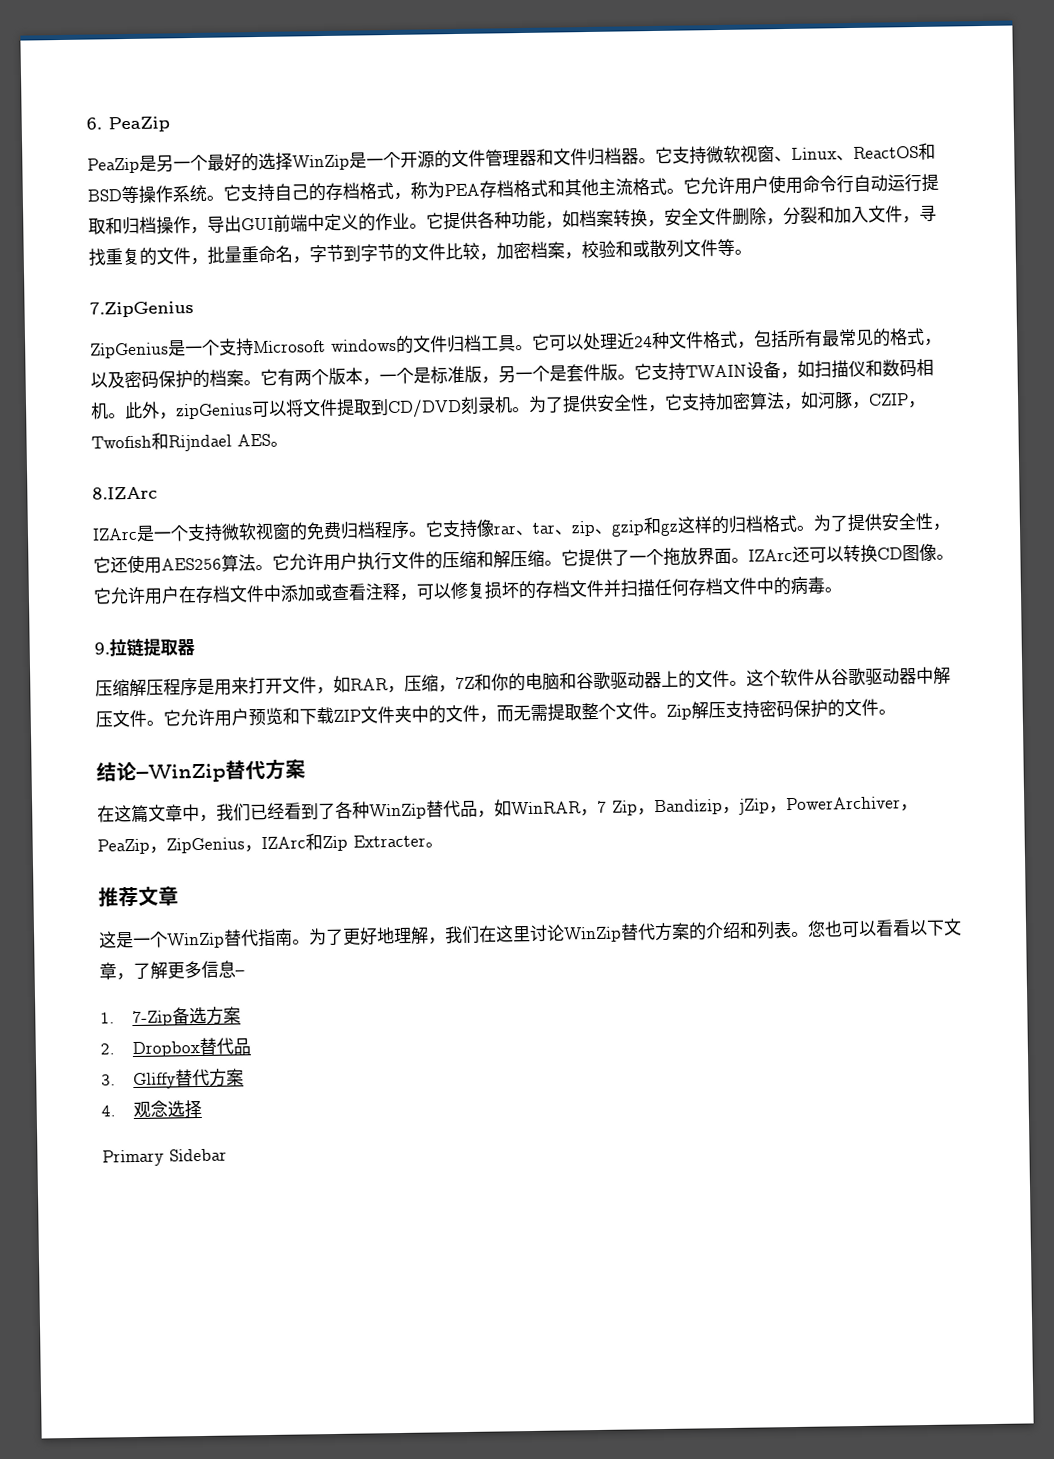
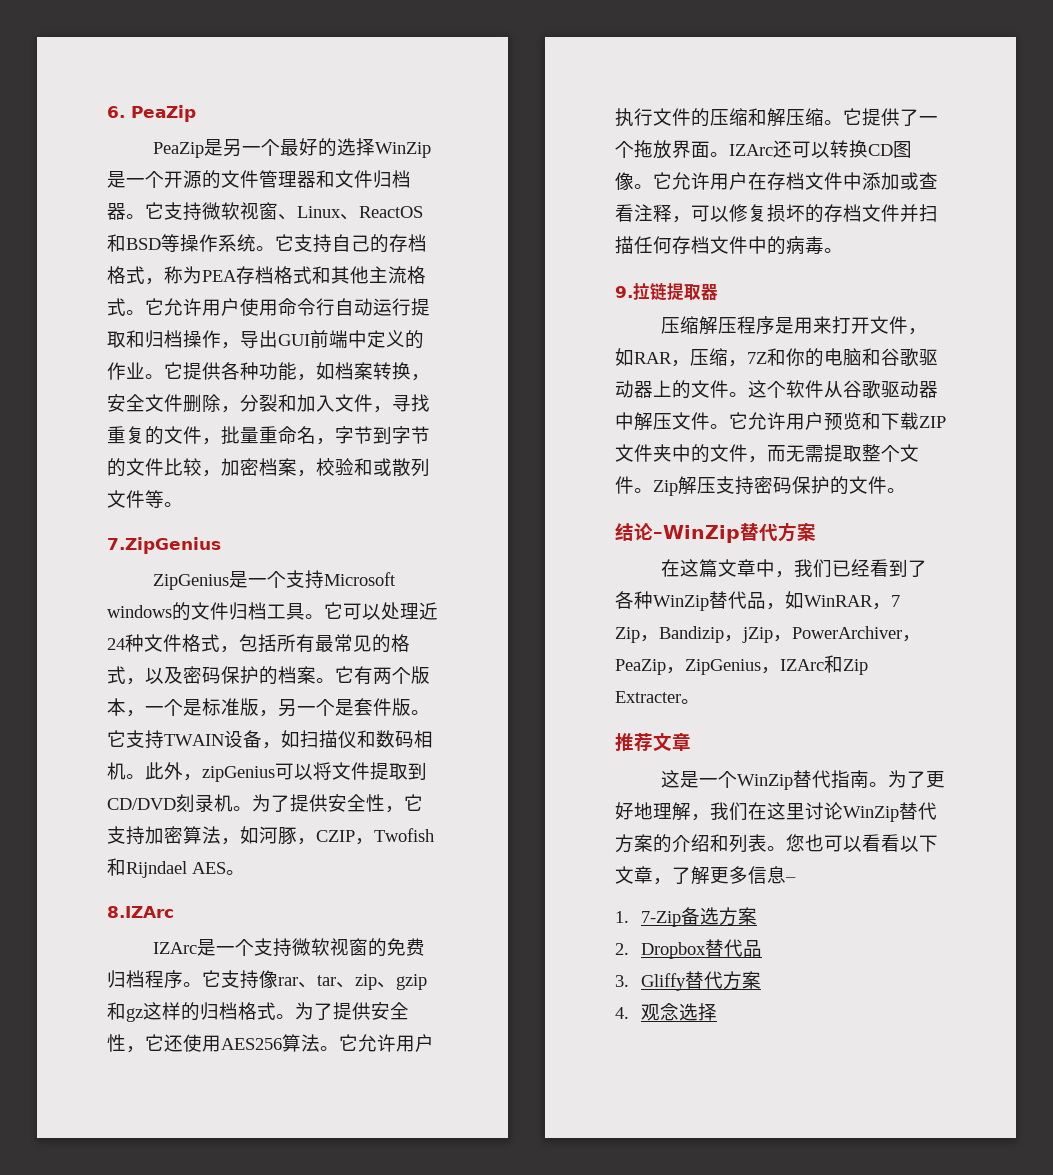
[102,1148,227,1167] // Primary Sidebar -> (718, 1012) none

